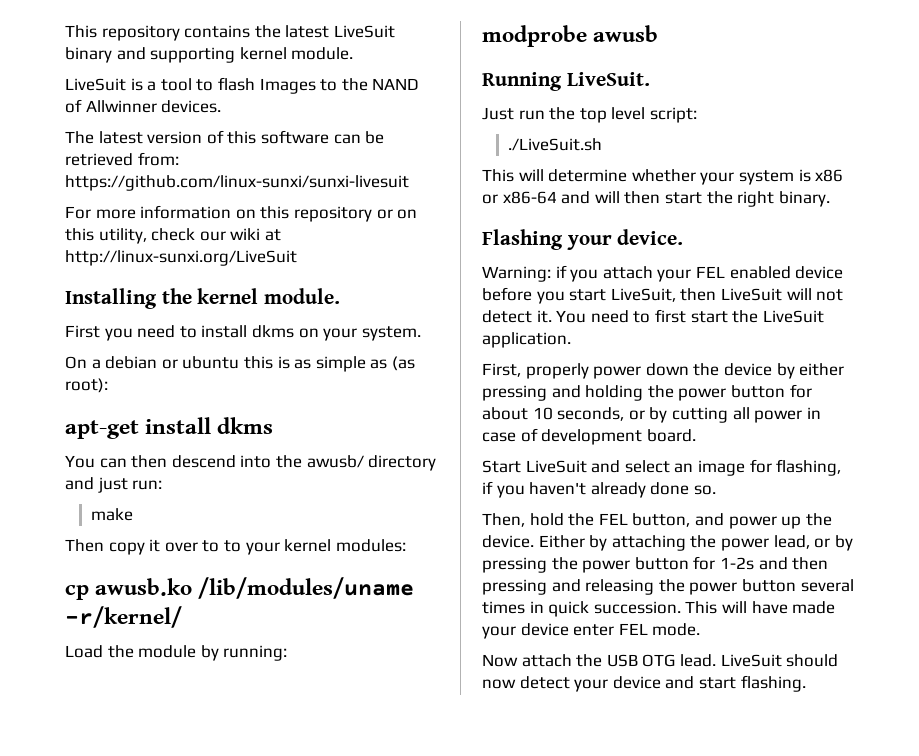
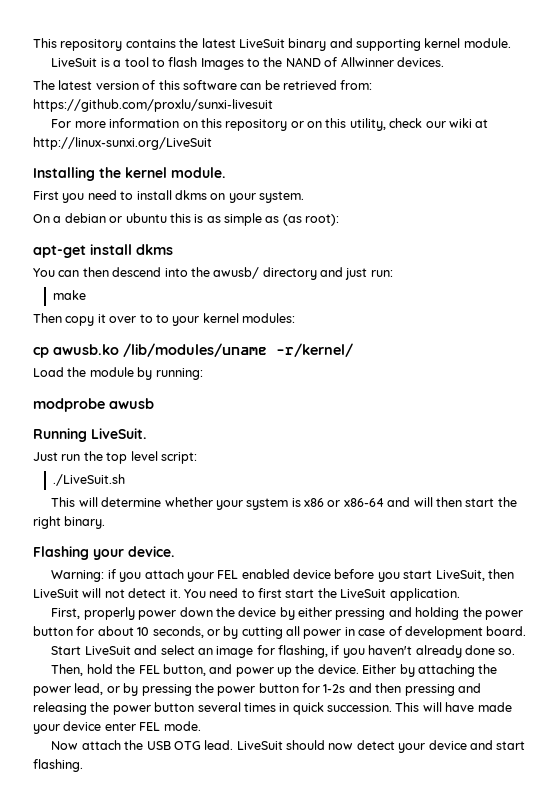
[65,175,409,191] https://github.com/linux-sunxi/sunxi-livesuit -> [33,99,273,112] https://github.com/proxlu/sunxi-livesuit

